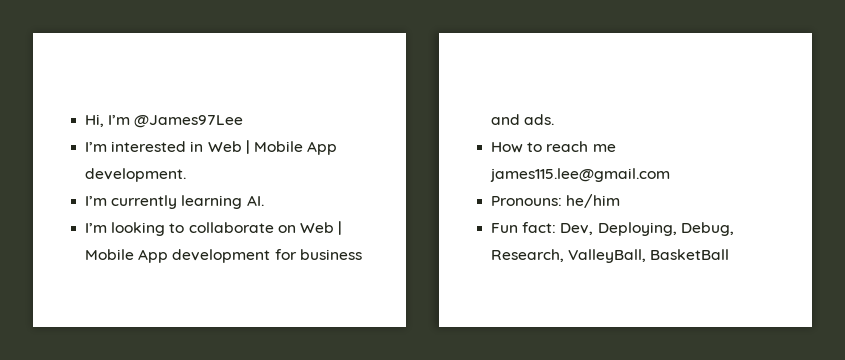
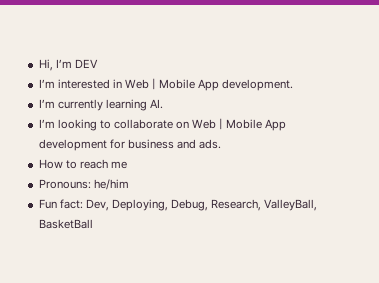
[134,115,244,128] @James97Lee -> [74,59,98,68] DEV
[490,168,671,182] james115.lee@gmail.com -> (127, 165) none

